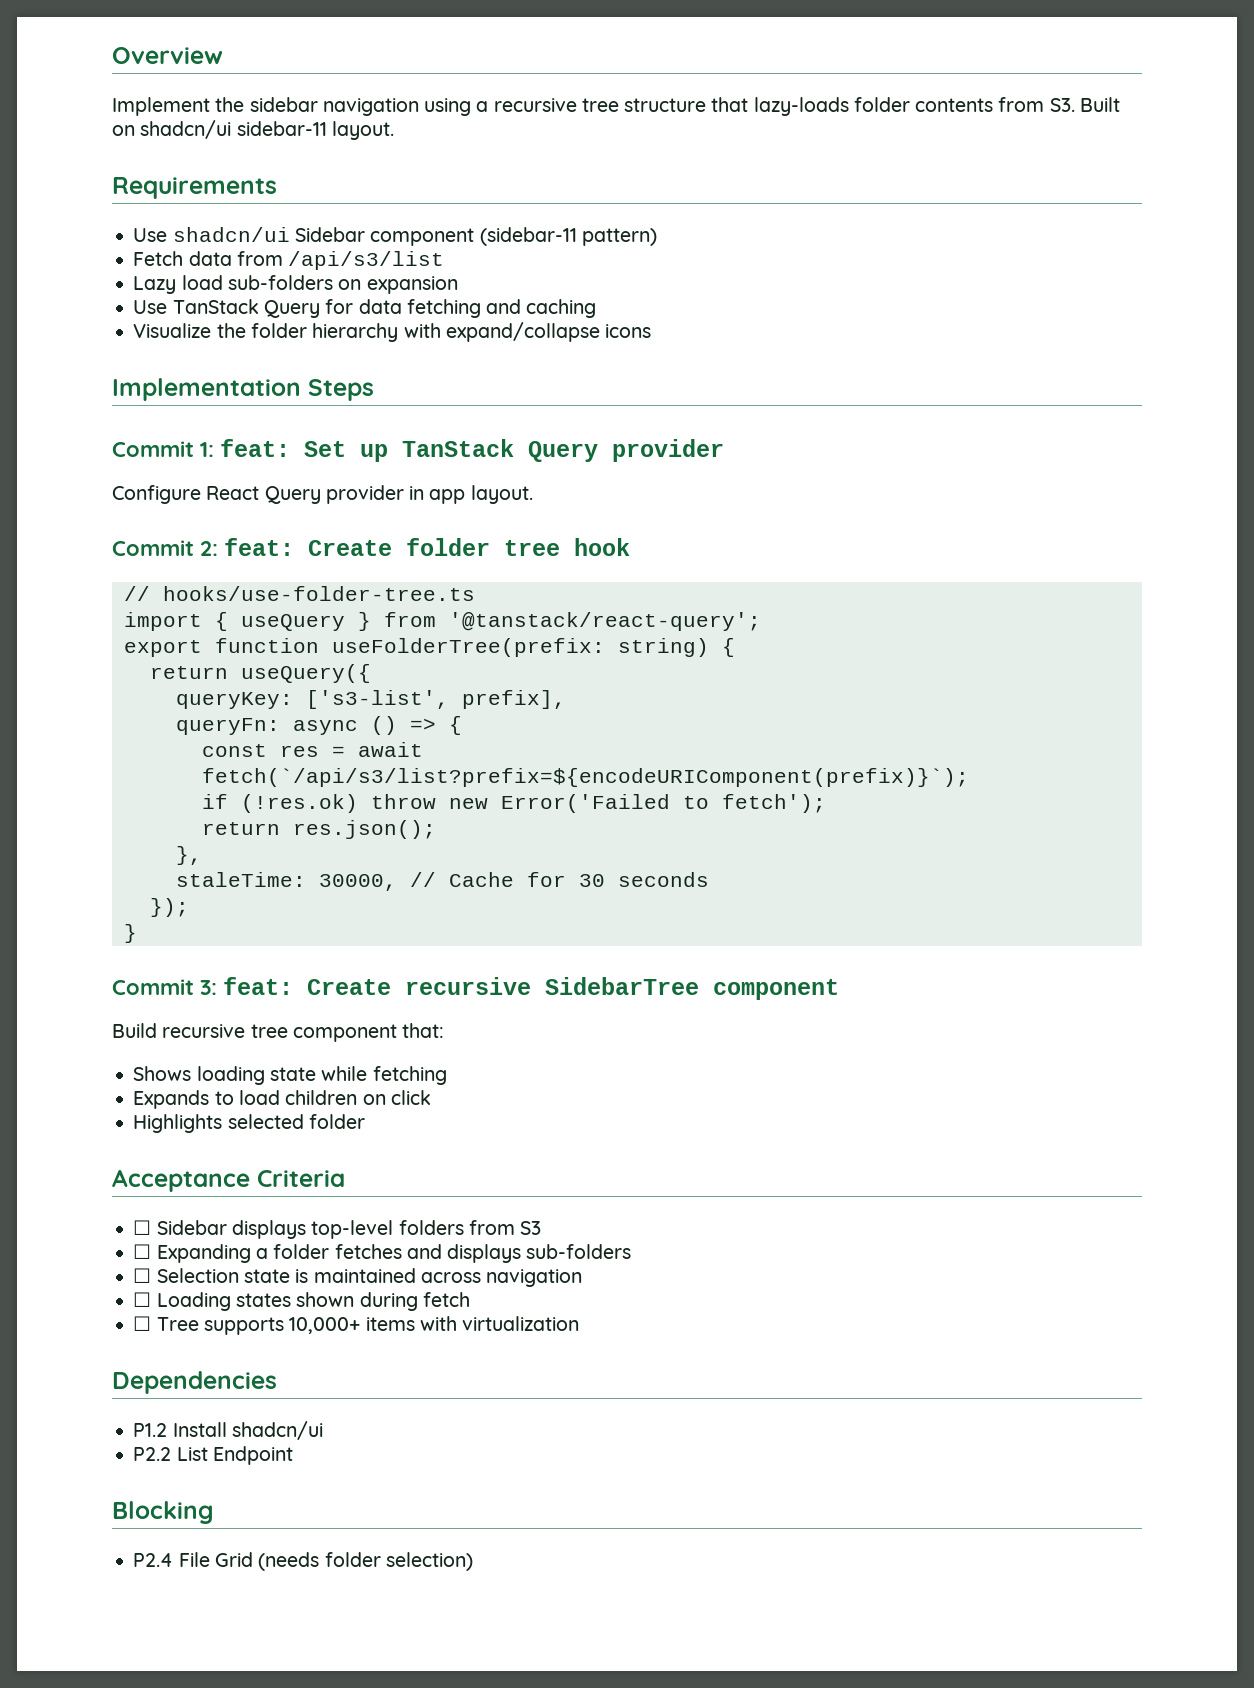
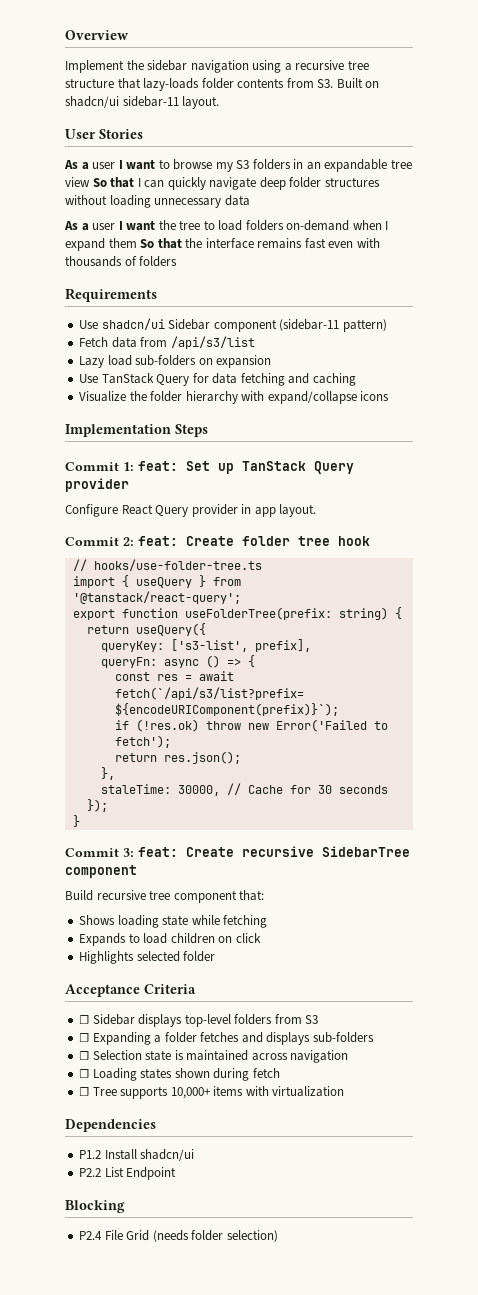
(394, 130) none -> [65,129,143,139] [64,159,412,172] [65,177,380,190] [65,195,250,208] [64,220,389,231] [65,238,380,251] [65,256,178,267] // User Stories // As a user I want to browse my S3 folders in an expandable tree view So that I can quickly navigate deep folder structures without loading unnecessary data // As a user I want the tree to load folders on-demand when I expand them So that the interface remains fast even with thousands of folders

